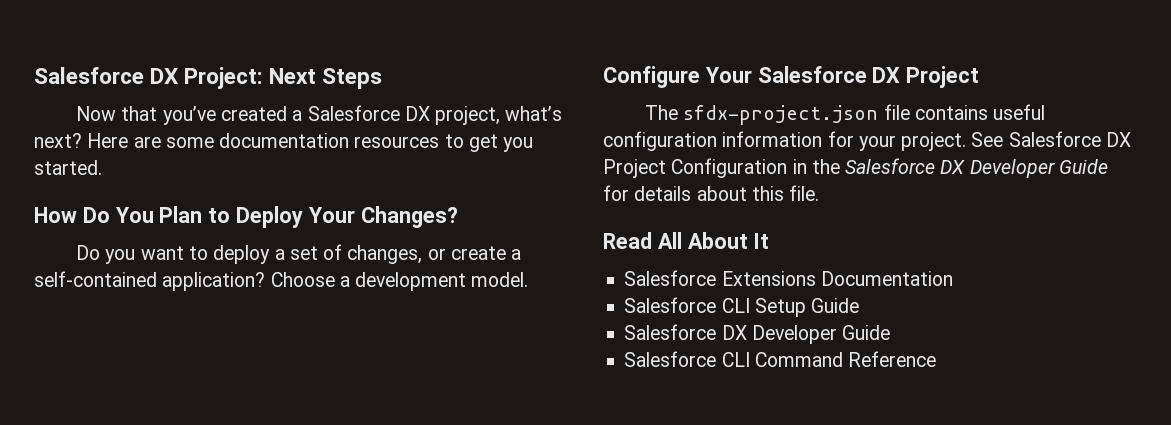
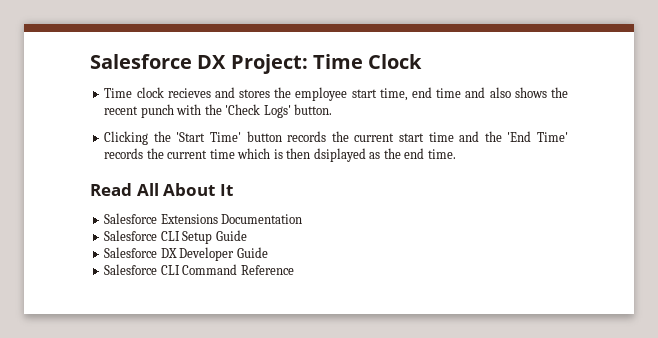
[269,68,383,89] [76,105,563,125] [34,133,534,152] [34,160,102,175] [34,206,458,228] [76,244,522,264] [34,271,529,291] [603,66,980,88] [645,104,1046,125] [603,131,1131,151] [603,158,1108,178] [603,185,820,201] Next Steps // Now that you’ve created a Salesforce DX project, what’s next? Here are some documentation resources to get you started. // How Do You Plan to Deploy Your Changes? // Do you want to deploy a set of changes, or create a self-contained application? Choose a development model. // Configure Your Salesforce DX Project // The sfdx-project.json file contains useful configuration information for your project. See Salesforce DX Project Configuration in the Salesforce DX Developer Guide for details about this file. -> [312,54,423,69] [104,87,568,101] [104,104,333,118] [104,131,569,145] [104,148,456,162] Time Clock // Time clock recieves and stores the employee start time, end time and also shows the recent punch with the 'Check Logs' button. // Clicking the 'Start Time' button records the current start time and the 'End Time' records the current time which is then dsiplayed as the end time.

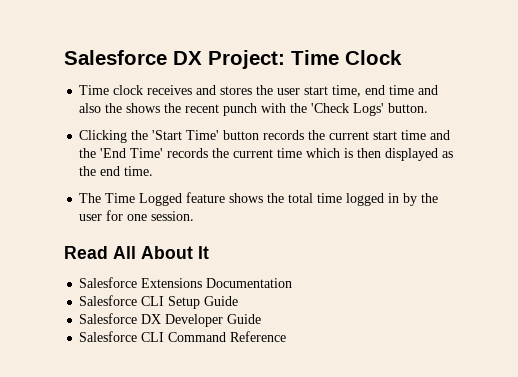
[167,88,211,98] recieves -> [147,85,193,95] receives
[295,87,348,101] employee -> [277,88,301,95] user
(511, 92) none -> [105,103,123,113] the
[313,148,366,162] dsiplayed -> [385,148,439,161] displayed
(456, 154) none -> [79,192,439,206] [79,210,195,221] // The Time Logged feature shows the total time logged in by the user for one session.

